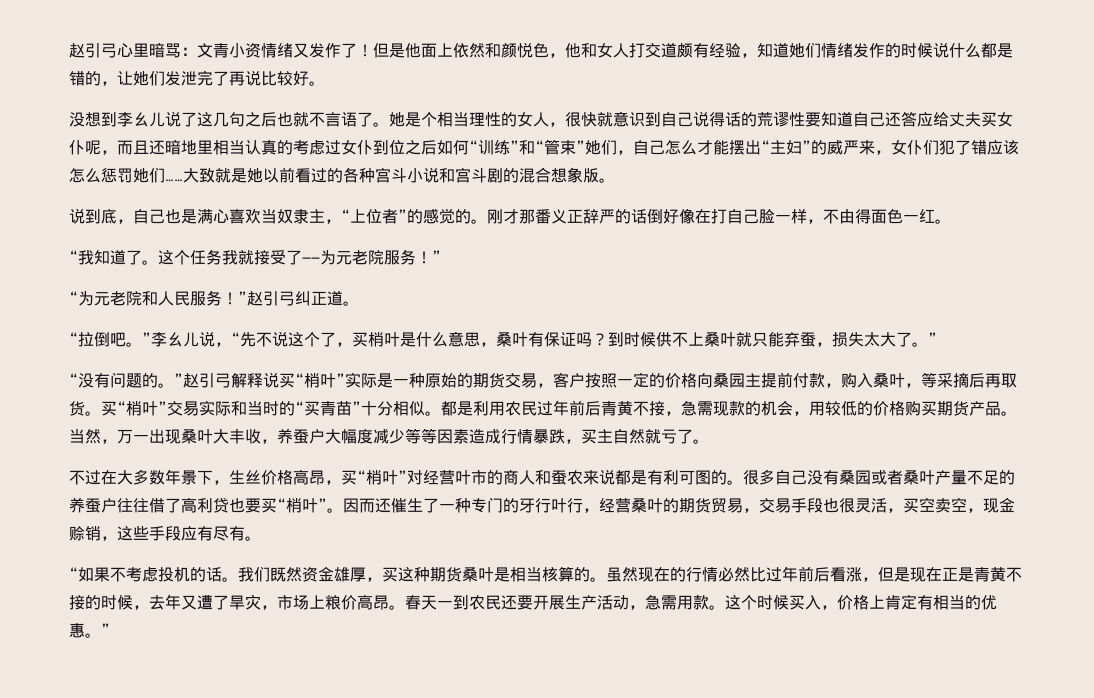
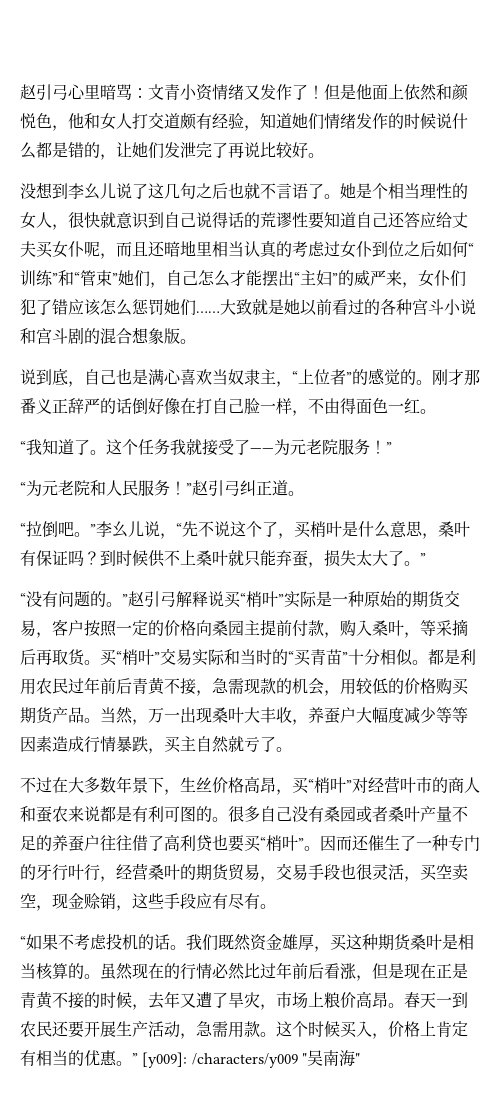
(110, 629) none -> [142,1050,360,1068] [y009]: /characters/y009 "吴南海"

